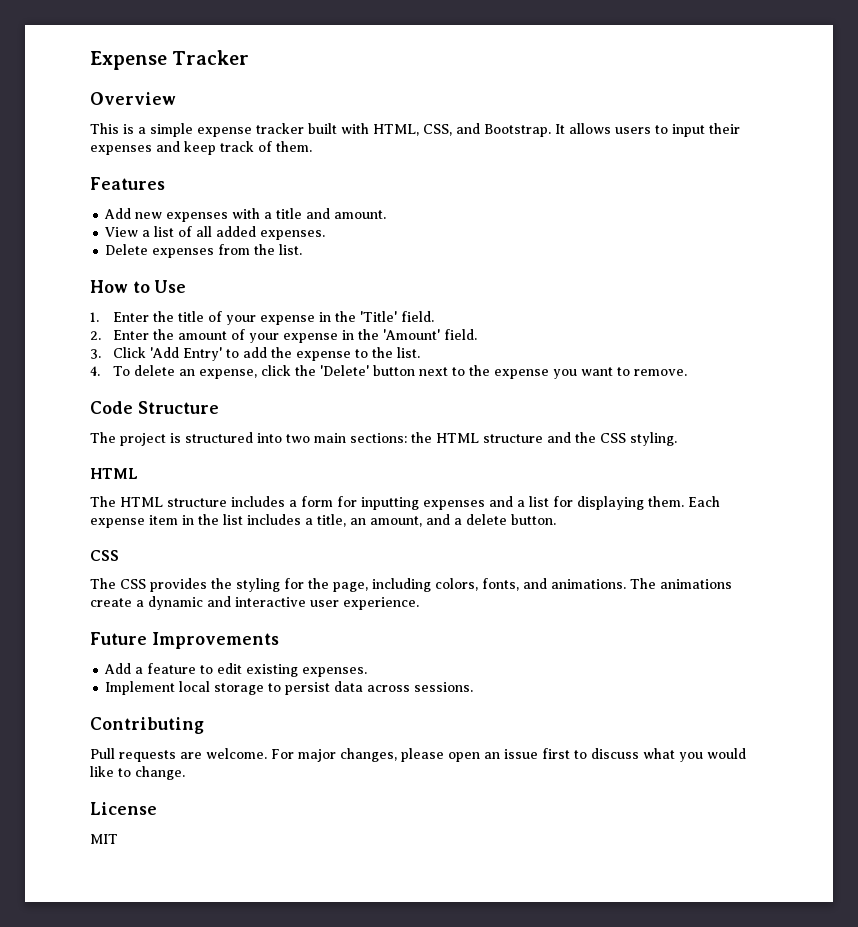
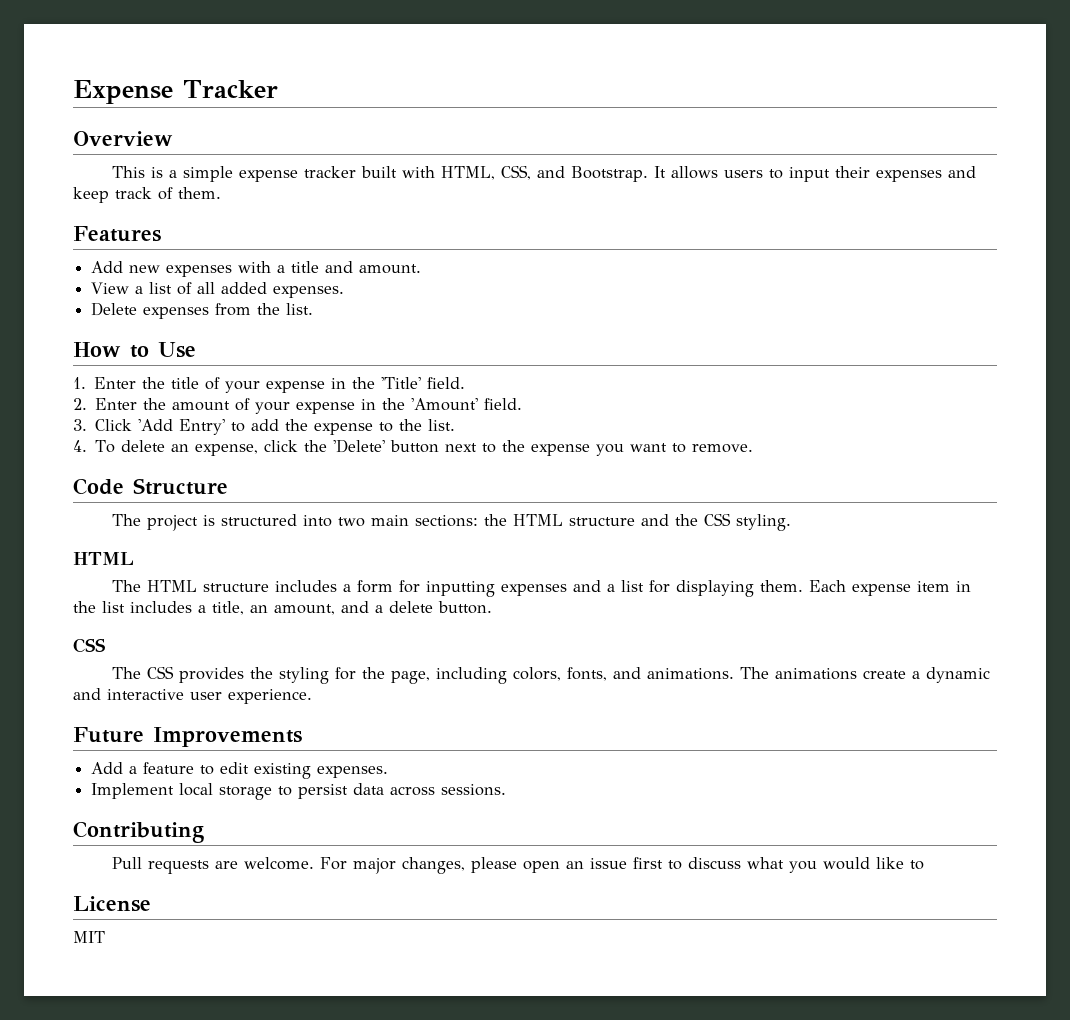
[135,766,185,780] change. -> (924, 865) none

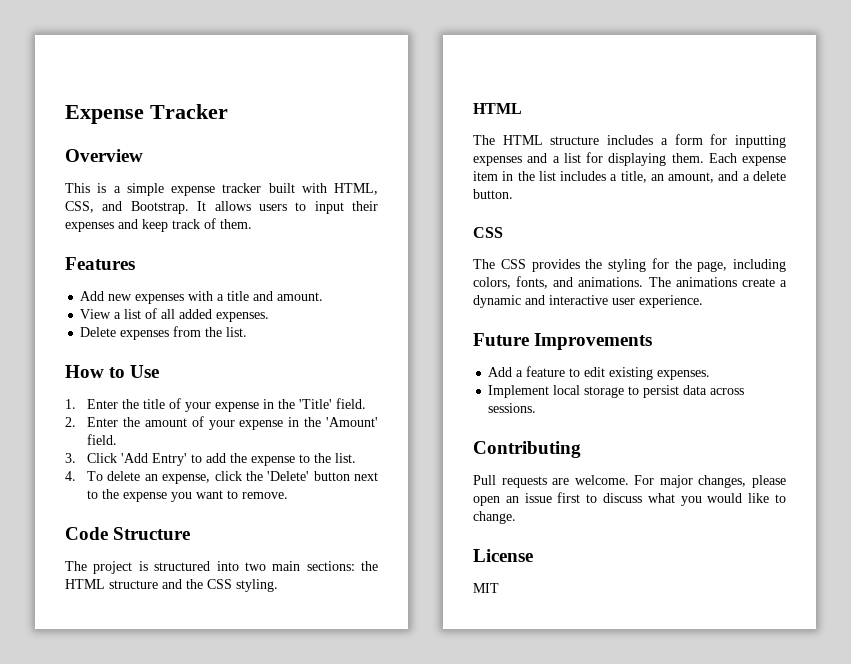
(924, 865) none -> [473,511,516,524] change.

